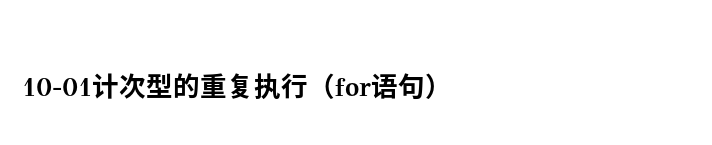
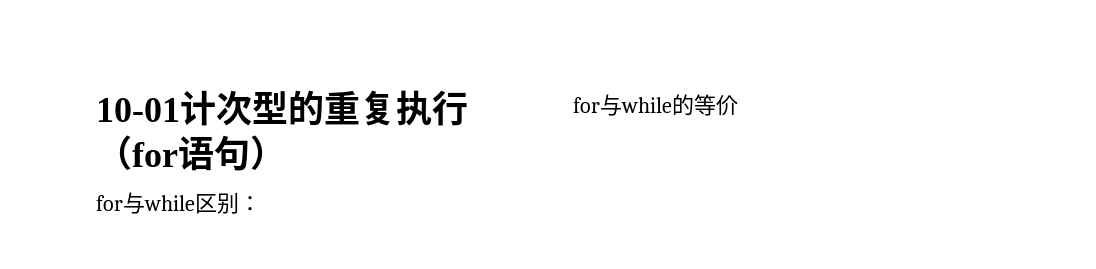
(452, 86) none -> [96,192,261,214] [573,94,738,116] // for与while区别： // for与while的等价

